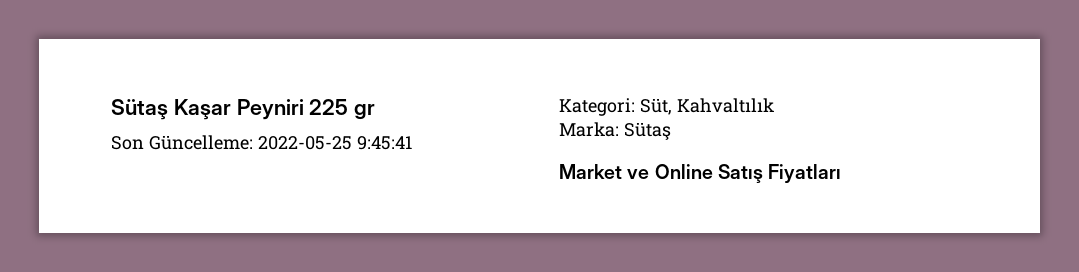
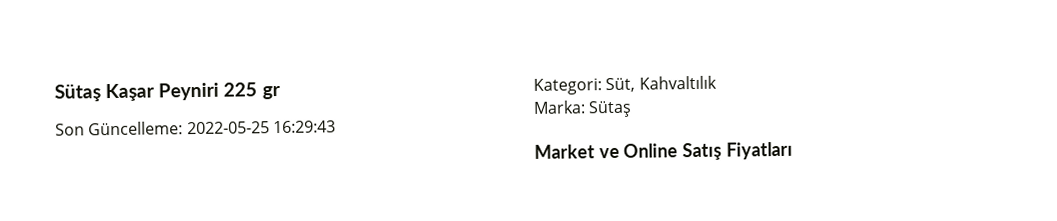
[356,136,412,150] 9:45:41 -> [272,120,336,134] 16:29:43

